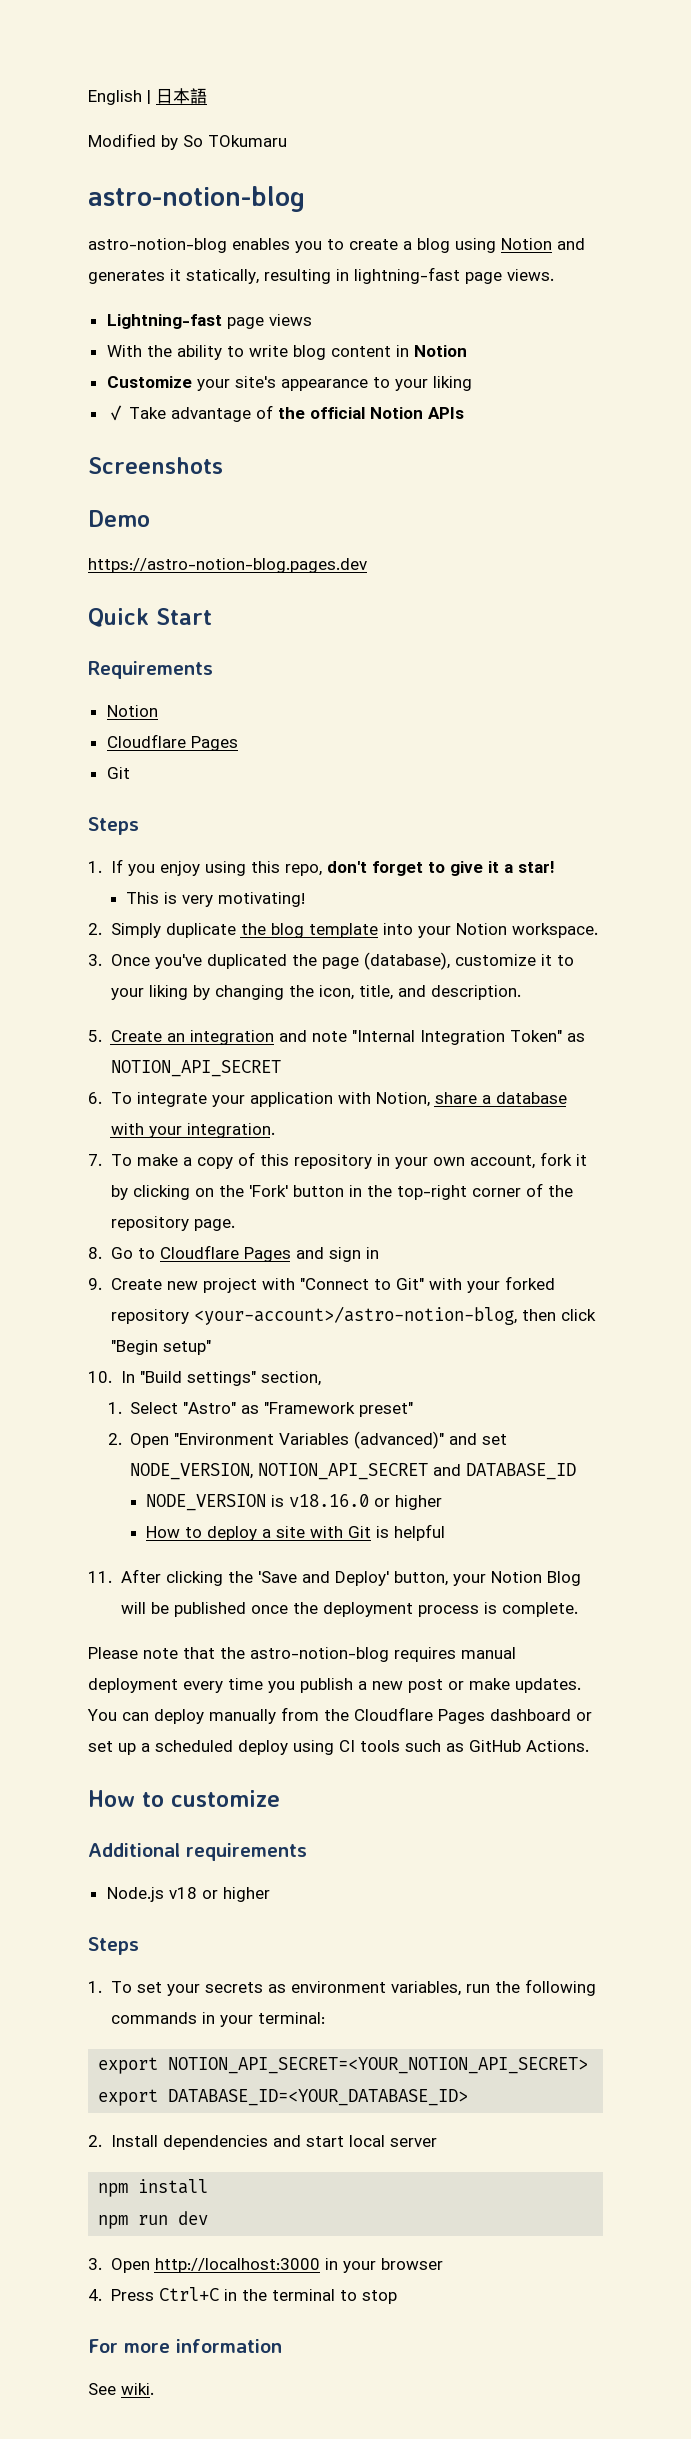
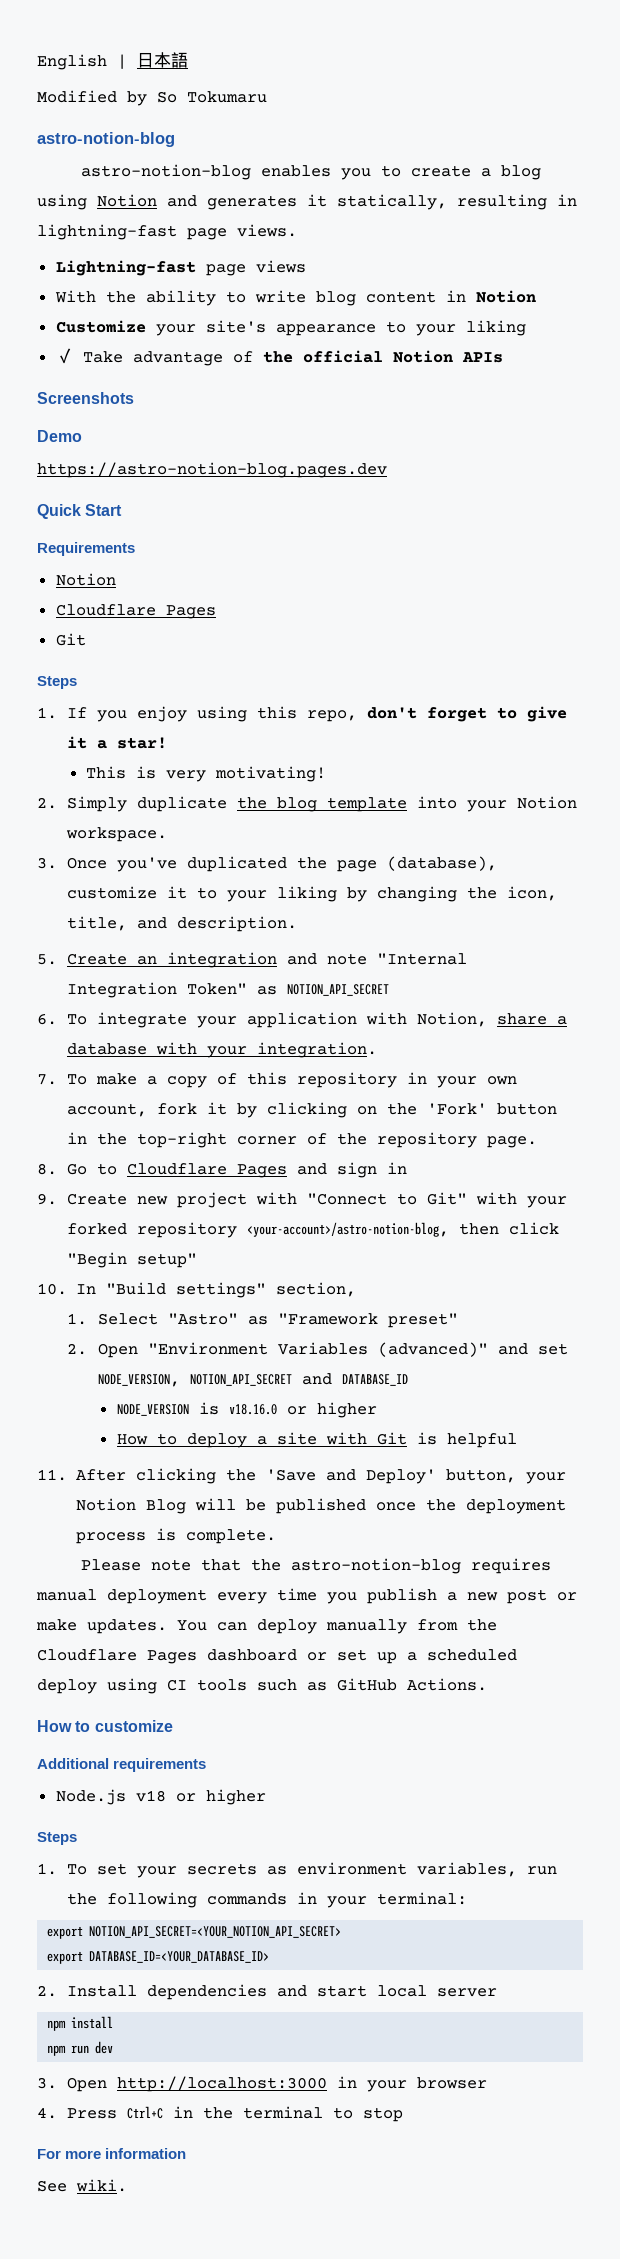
[208,135,287,147] TOkumaru -> [187,91,267,103] Tokumaru

